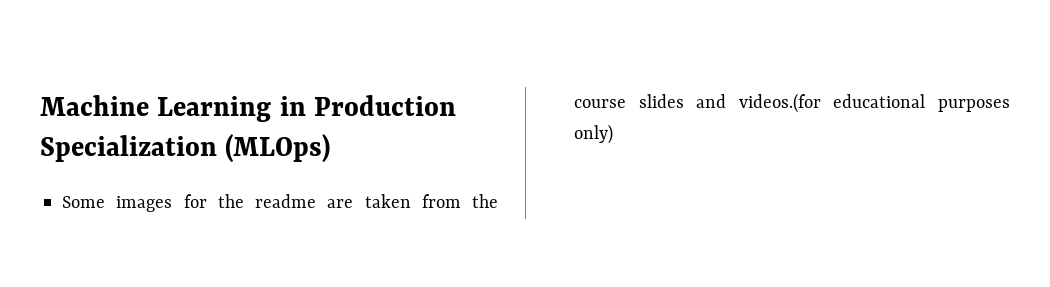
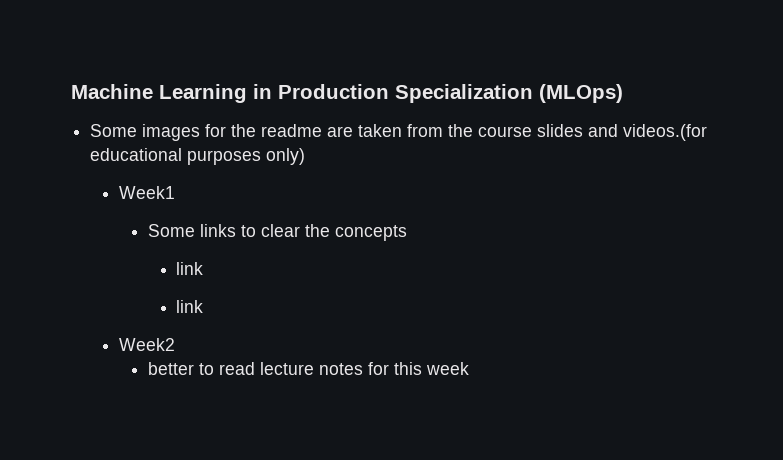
(613, 134) none -> [118,186,175,199] [147,224,407,241] [176,262,204,275] [176,300,204,313] [118,338,175,351] [147,362,469,375] // Week1 // Some links to clear the concepts // link // link // Week2 // better to read lecture notes for this week

